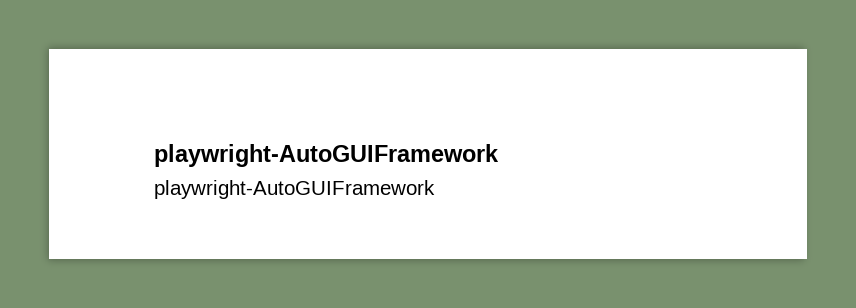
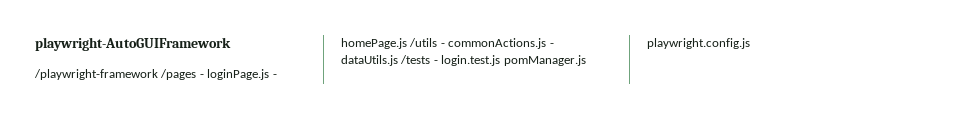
[154,180,435,199] playwright-AutoGUIFramework -> [34,69,277,80] [341,38,554,49] [341,55,586,66] [647,38,750,49] /playwright-framework /pages - loginPage.js - homePage.js /utils - commonActions.js - dataUtils.js /tests - login.test.js pomManager.js playwright.config.js

